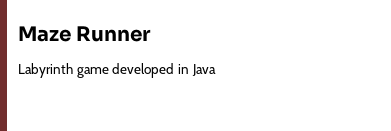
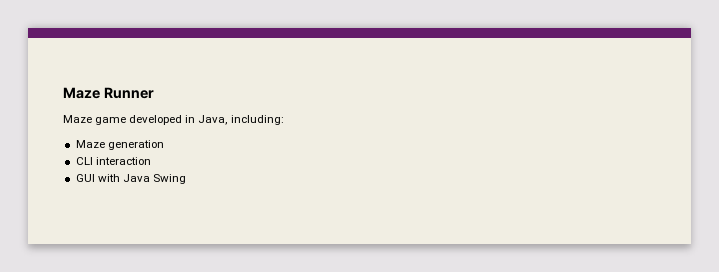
[18,63,73,78] Labyrinth -> [63,115,92,123] Maze
[191,64,216,76] Java -> [198,115,284,125] [75,140,164,150] [75,157,151,165] [75,174,186,184] Java, including: // Maze generation // CLI interaction // GUI with Java Swing

